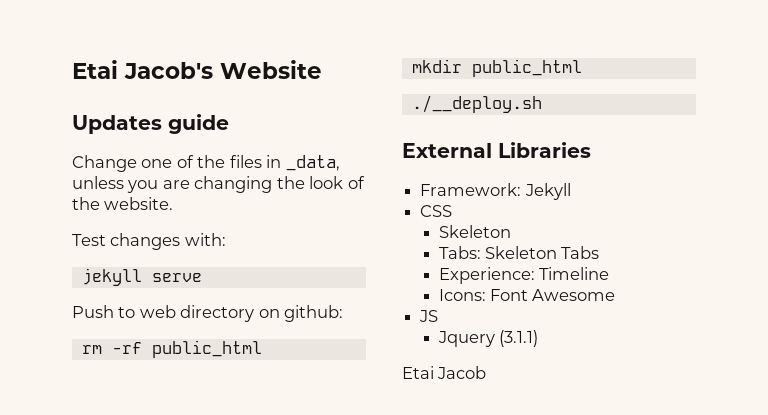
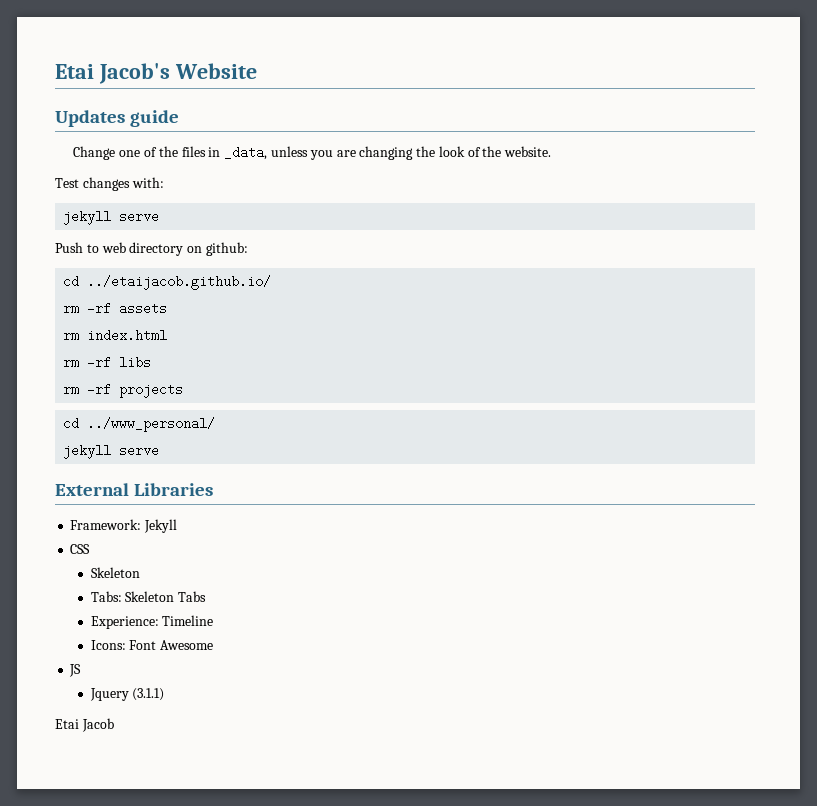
[81,340,262,358] [411,59,582,77] [411,95,542,113] // rm -rf public_html // mkdir public_html // ./__deploy.sh -> [63,275,272,290] [63,302,168,315] [63,329,168,342] [63,356,152,369] [63,383,184,398] [63,417,216,432] [63,444,160,459] // cd ../etaijacob.github.io/ // rm -rf assets // rm index.html // rm -rf libs // rm -rf projects // cd ../www_personal/ // jekyll serve

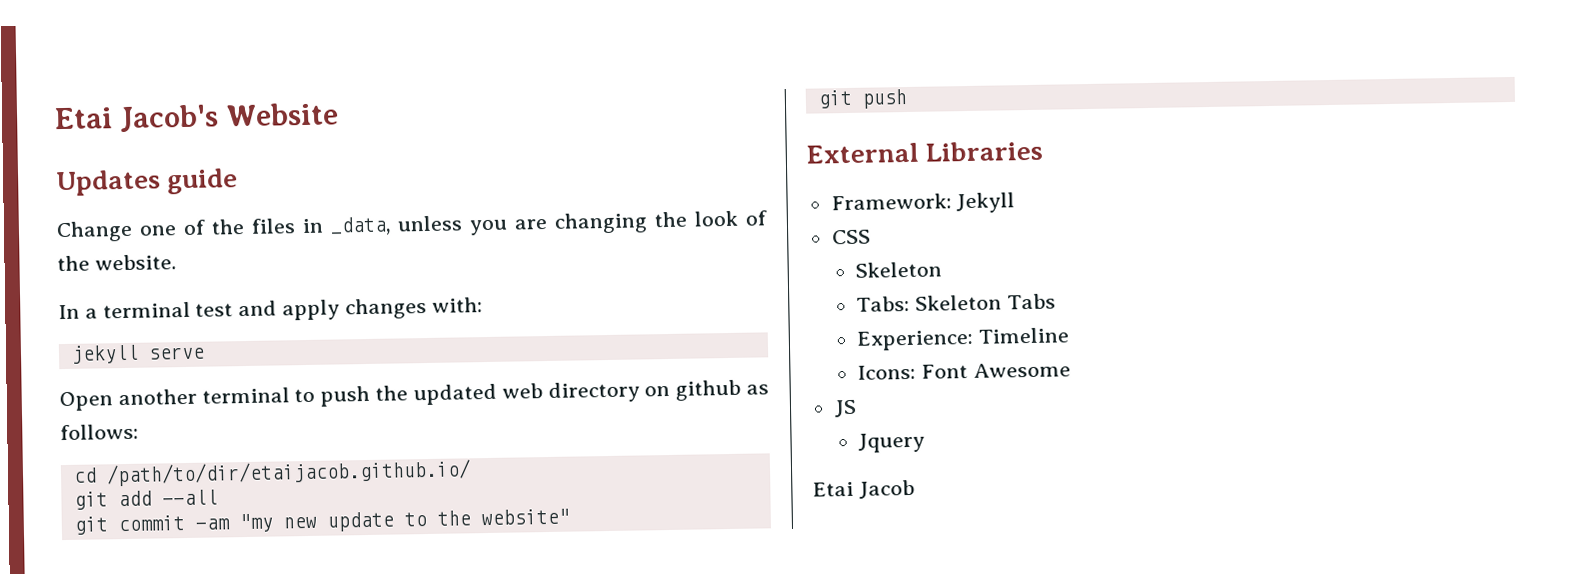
[55,177,164,191] [63,210,160,225] [55,242,248,256] [63,275,272,290] [63,302,168,315] [63,329,168,342] [63,356,152,369] [63,383,184,398] [63,417,216,432] [63,444,160,459] Test changes with: // jekyll serve // Push to web directory on github: // cd ../etaijacob.github.io/ // rm -rf assets // rm index.html // rm -rf libs // rm -rf projects // cd ../www_personal/ // jekyll serve -> [58,297,483,321] [70,344,205,364] [59,379,770,412] [60,423,139,441] [72,459,471,487] [73,489,218,510] [73,508,570,535] [817,89,908,109] In a terminal test and apply changes with: // jekyll serve // Open another terminal to push the updated web directory on github as follows: // cd /path/to/dir/etaijacob.github.io/ // git add --all // git commit -am "my new update to the website" // git push
[132,688,165,701] (3.1.1) -> (926, 442) none

